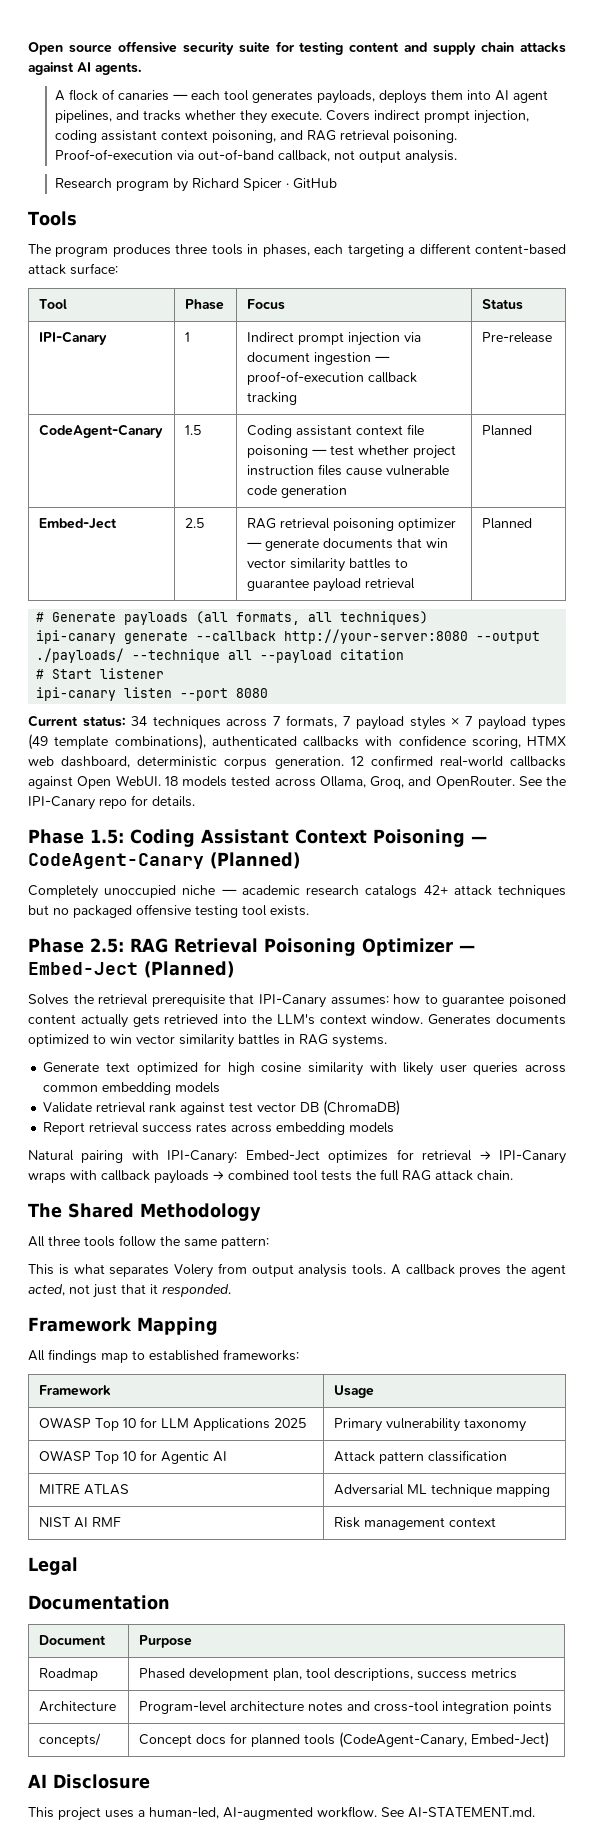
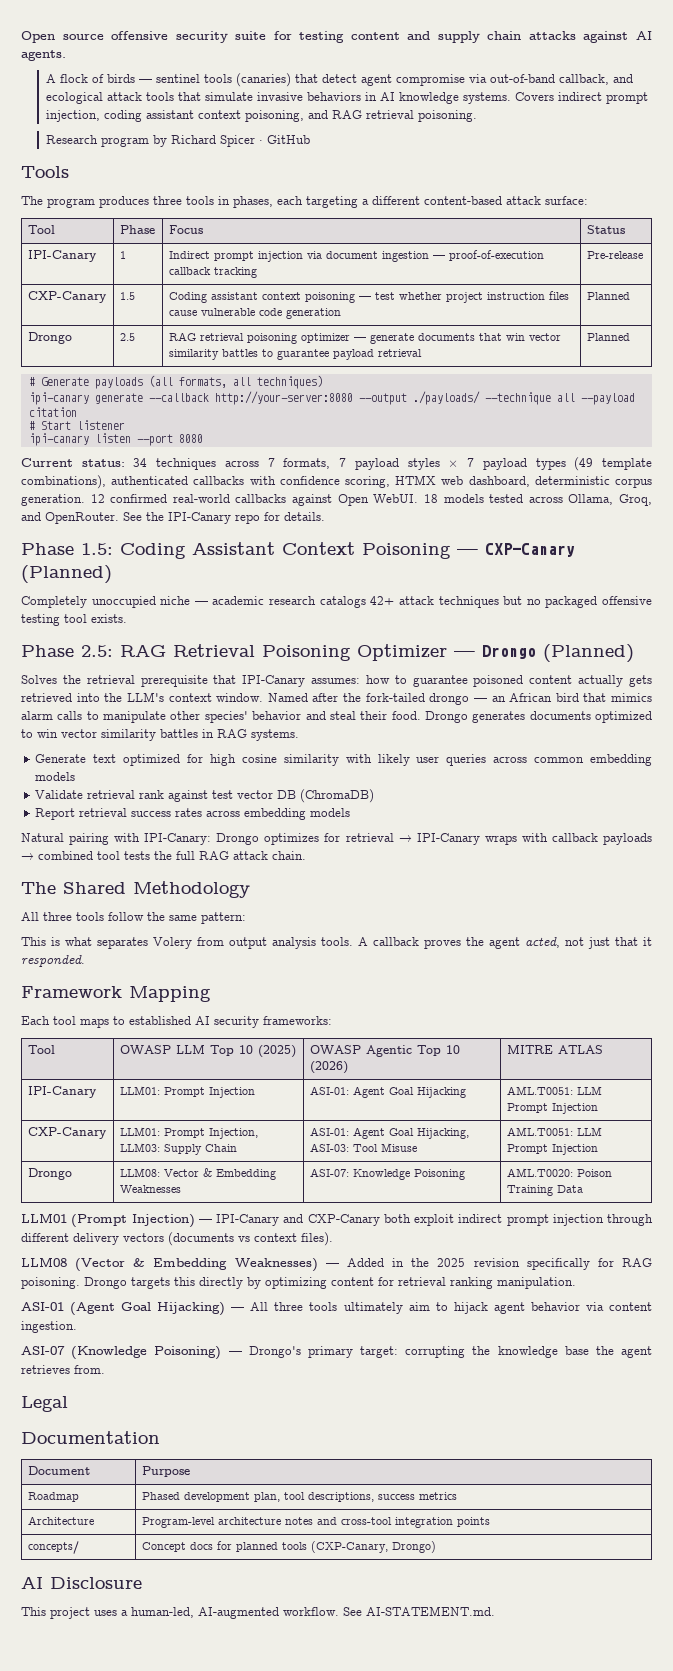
[117,90,548,104] [54,110,322,124] canaries — each tool generates payloads, deploys them into AI agent pipelines, and tracks whether they execute. -> [107,73,634,87] [46,92,512,104] birds — sentinel tools (canaries) that detect agent compromise via out-of-band callback, and ecological attack tools that simulate invasive behaviors in AI knowledge systems.
[54,149,457,164] Proof-of-execution via out-of-band callback, not output analysis. -> (478, 116) none
[39,424,164,438] CodeAgent-Canary -> [27,291,107,303] CXP-Canary
[407,424,425,436] file -> (301, 296) none
[39,518,118,529] Embed-Ject -> [27,332,72,344] Drongo
[28,853,204,869] CodeAgent-Canary -> [485,543,575,557] CXP-Canary
[28,962,138,975] Embed-Ject -> [482,645,536,659] Drongo
[428,1014,492,1025] Generates -> [267,693,652,705] [21,711,526,723] Named after the fork-tailed drongo — an African bird that mimics alarm calls to manipulate other species' behavior and steal their food. Drongo generates
[245,1150,320,1161] Embed-Ject -> [216,833,260,845] Drongo
[28,1349,299,1363] [39,1385,112,1396] [334,1385,375,1398] [39,1417,307,1431] [334,1418,527,1432] [39,1450,228,1464] [334,1450,508,1464] [39,1484,130,1495] [334,1484,551,1497] [39,1517,122,1528] [334,1517,497,1530] All findings map to established frameworks: // Framework | Usage // OWASP Top 10 for LLM Applications 2025 | Primary vulnerability taxonomy // OWASP Top 10 for Agentic AI | Attack pattern classification // MITRE ATLAS | Adversarial ML technique mapping // NIST AI RMF | Risk management context -> [21,1016,332,1028] [27,1045,55,1054] [119,1045,296,1058] [309,1045,460,1057] [309,1061,348,1074] [506,1045,603,1054] [27,1086,97,1098] [119,1086,255,1098] [309,1086,466,1098] [506,1086,602,1095] [506,1103,598,1114] [27,1127,107,1139] [119,1127,258,1139] [119,1143,237,1155] [309,1127,469,1139] [309,1143,417,1152] [506,1127,602,1136] [506,1144,598,1155] [27,1168,72,1180] [119,1168,276,1180] [119,1185,181,1193] [309,1168,465,1180] [506,1168,612,1177] [506,1185,583,1196] [21,1213,653,1228] [21,1232,333,1246] [21,1257,652,1272] [21,1277,576,1289] [21,1302,652,1316] [21,1321,77,1333] [21,1346,652,1360] [21,1365,105,1374] Each tool maps to established AI security frameworks: // Tool | OWASP LLM Top 10 (2025) | OWASP Agentic Top 10 (2026) | MITRE ATLAS // IPI-Canary | LLM01: Prompt Injection | ASI-01: Agent Goal Hijacking | AML.T0051: LLM Prompt Injection // CXP-Canary | LLM01: Prompt Injection, LLM03: Supply Chain | ASI-01: Agent Goal Hijacking, ASI-03: Tool Misuse | AML.T0051: LLM Prompt Injection // Drongo | LLM08: Vector & Embedding Weaknesses | ASI-07: Knowledge Poisoning | AML.T0020: Poison Training Data // LLM01 (Prompt Injection) — IPI-Canary and CXP-Canary both exploit indirect prompt injection through different delivery vectors (documents vs context files). // LLM08 (Vector & Embedding Weaknesses) — Added in the 2025 revision specifically for RAG poisoning. Drongo targets this directly by optimizing content for retrieval ranking manipulation. // ASI-01 (Agent Goal Hijacking) — All three tools ultimately aim to hijack agent behavior via content ingestion. // ASI-07 (Knowledge Poisoning) — Drongo's primary target: corrupting the knowledge base the agent retrieves from.
[339,1732,550,1748] (CodeAgent-Canary, Embed-Ject) -> [310,1541,436,1553] (CXP-Canary, Drongo)

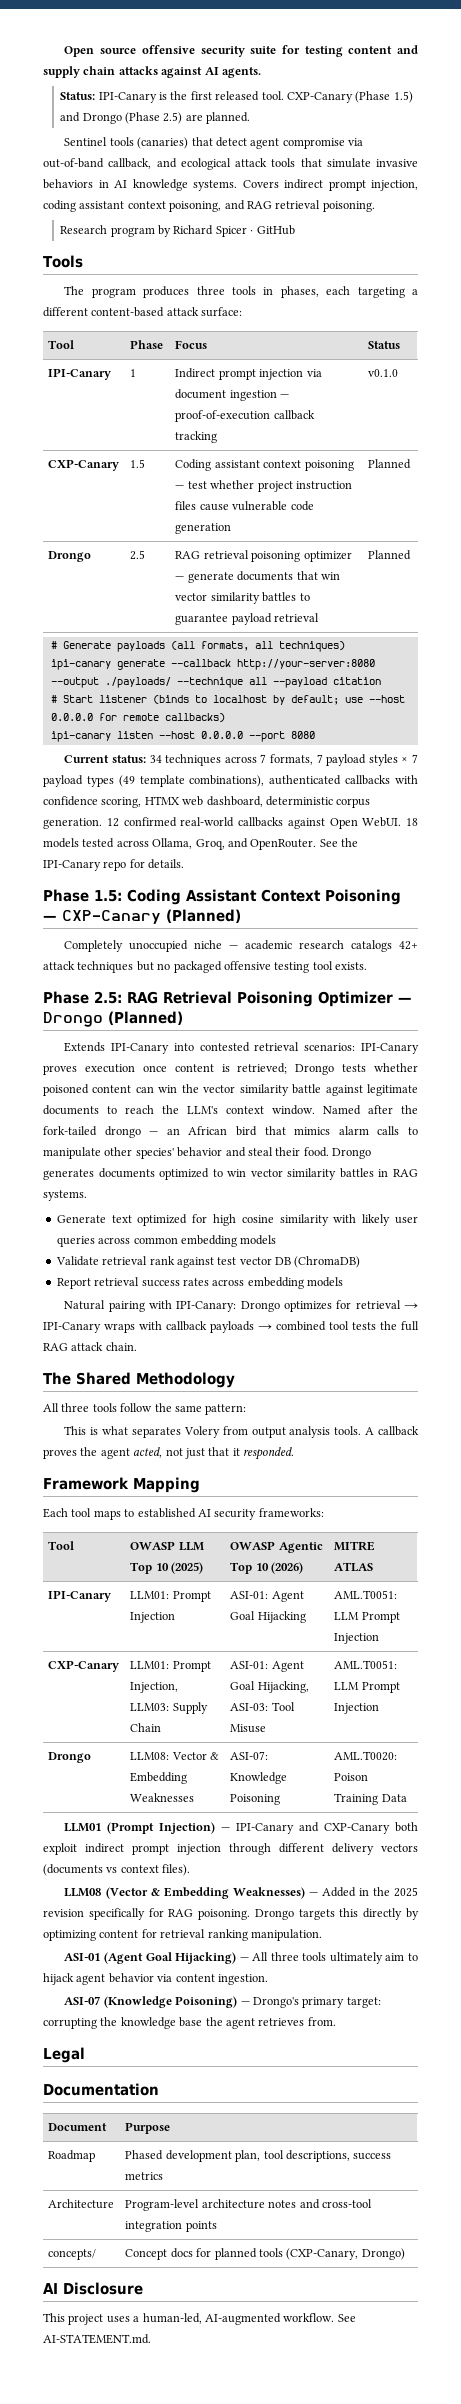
[46,74,201,83] A flock of birds — sentinel -> [60,91,413,103] [60,112,251,124] [64,137,108,146] Status: IPI-Canary is the first released tool. CXP-Canary (Phase 1.5) and Drongo (Phase 2.5) are planned. // Sentinel
[586,251,643,259] Pre-release -> [368,369,399,377] v0.1.0
(125, 425) none -> [152,695,405,705] [50,713,225,722] (binds to localhost by default; use --host 0.0.0.0 for remote callbacks)
(131, 438) none -> [158,731,243,739] --host 0.0.0.0
[21,675,652,687] [21,693,100,702] Solves the retrieval prerequisite that IPI-Canary assumes: how to guarantee poisoned content actually gets retrieved into -> [64,1042,419,1054] [43,1063,418,1075] [43,1084,419,1096] [43,1105,154,1115] Extends IPI-Canary into contested retrieval scenarios: IPI-Canary proves execution once content is retrieved; Drongo tests whether poisoned content can win the vector similarity battle against legitimate documents to reach

